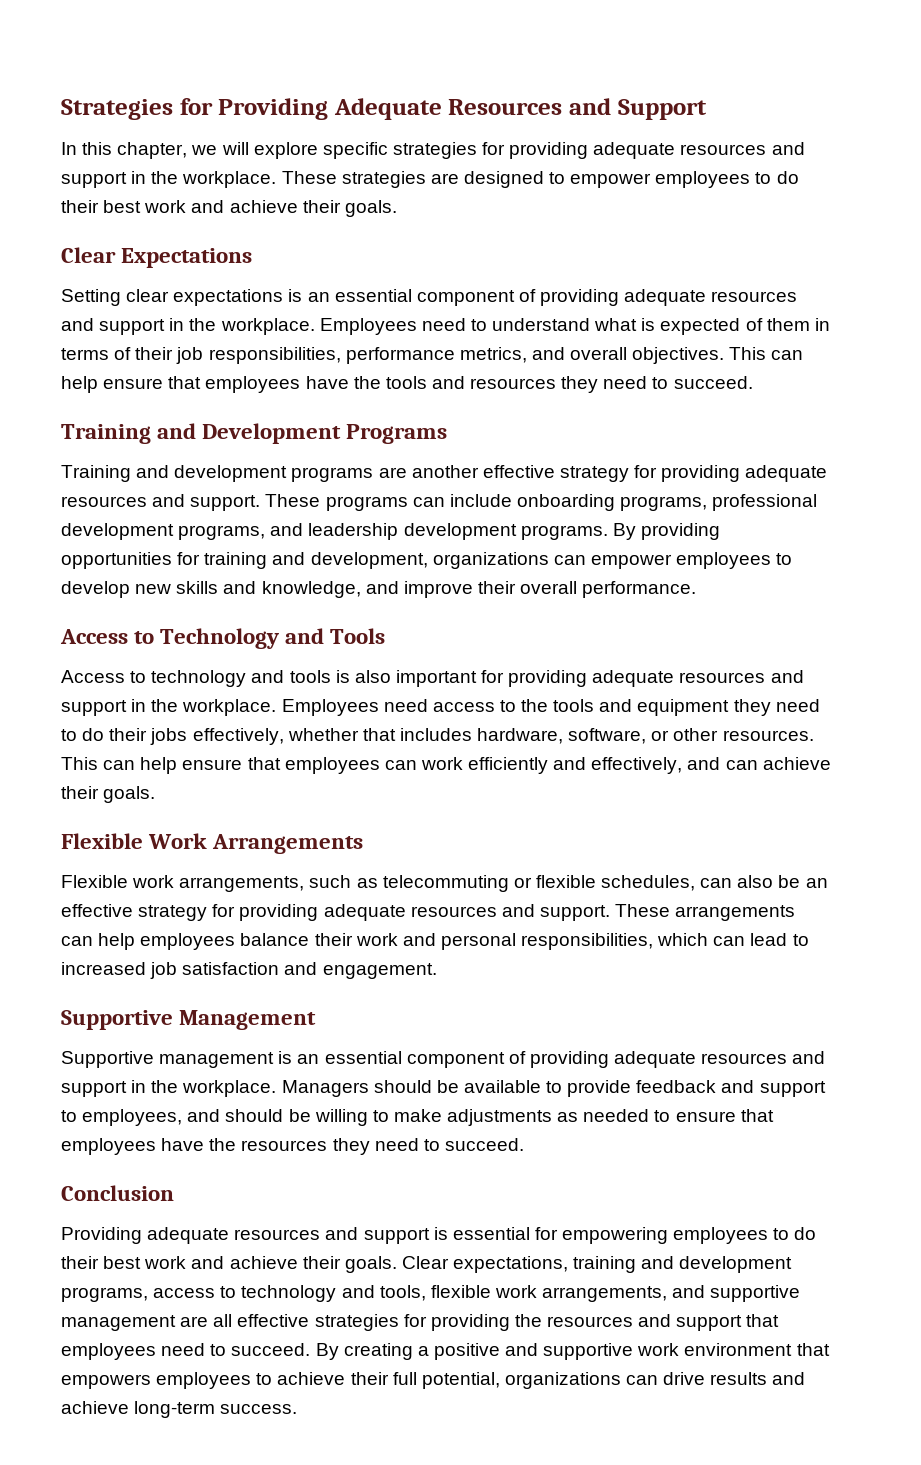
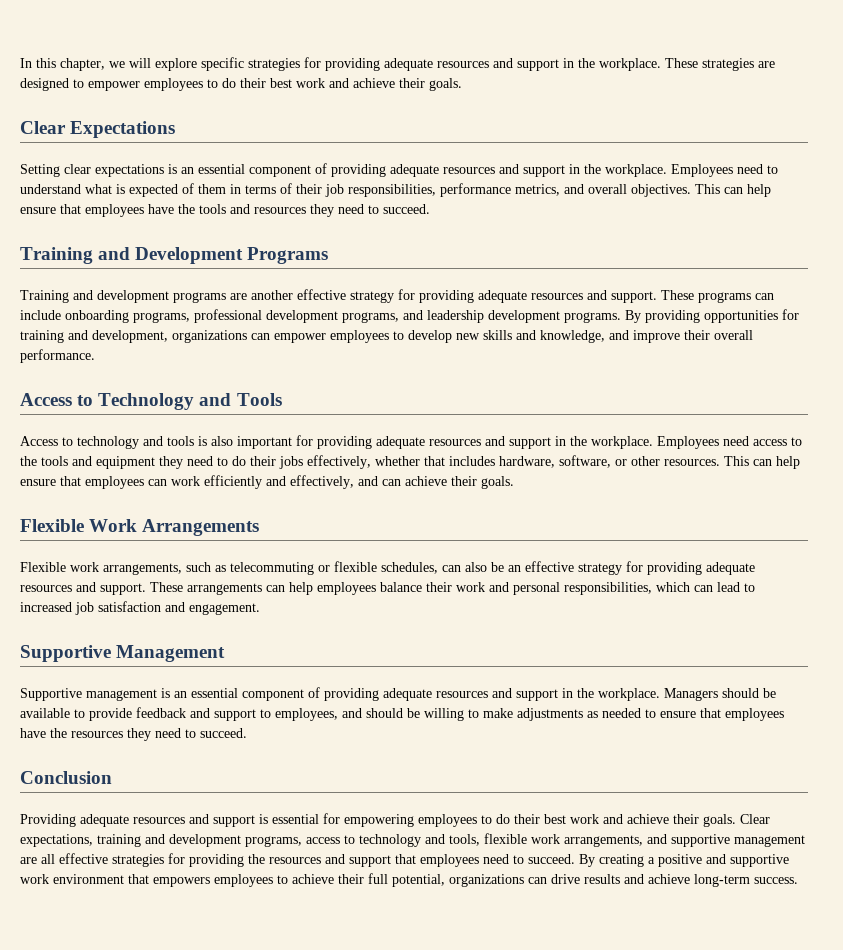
[61,98,707,120] Strategies for Providing Adequate Resources and Support // -> (20, 63) none

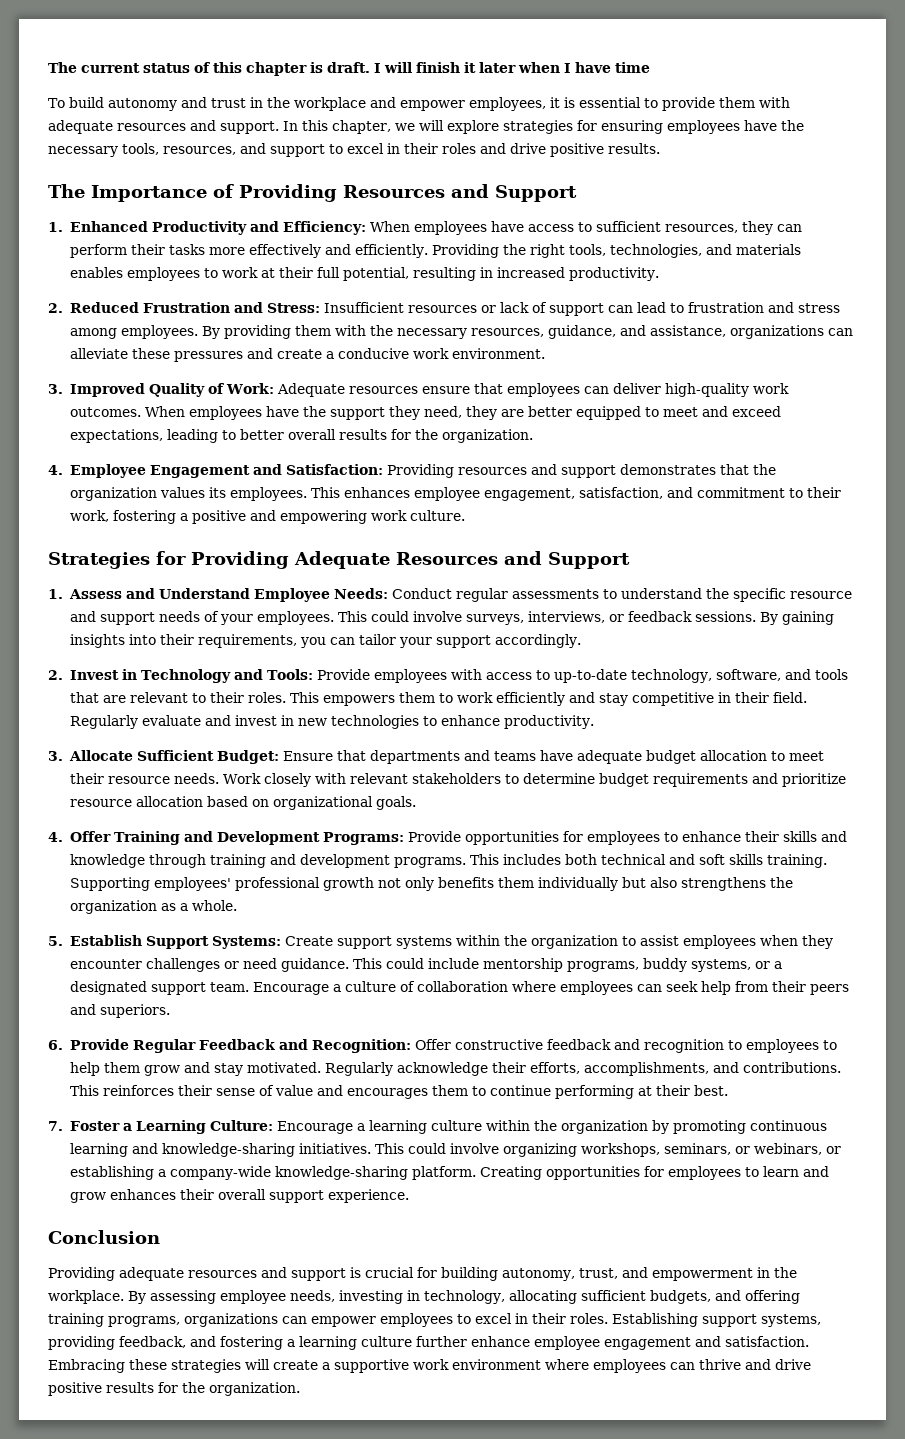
(20, 63) none -> [48,62,650,76] [48,97,790,111] [48,120,279,134] The current status of this chapter is draft. I will finish it later when I have time // To build autonomy and trust in the workplace and empower employees, it is essential to provide them with adequate resources and support.
[201,57,775,71] [20,78,462,91] [20,121,176,138] [20,163,778,177] [20,183,771,197] [20,204,430,217] [20,247,329,264] [20,289,774,303] [20,309,799,323] [20,330,753,343] [20,349,95,363] [20,393,282,410] [20,435,802,449] [20,455,800,469] [20,475,514,489] [20,519,260,536] [20,561,755,575] [20,582,755,595] [20,601,260,615] [20,645,226,662] [20,687,776,701] [20,707,784,721] [20,728,247,741] specific strategies for providing adequate resources and support in the workplace. These strategies are designed to empower employees to do their best work and achieve their goals. // Clear Expectations // Setting clear expectations is an essential component of providing adequate resources and support in the workplace. Employees need to understand what is expected of them in terms of their job responsibilities, performance metrics, and overall objectives. This can help ensure that employees have the tools and resources they need to succeed. // Training and Development Programs // Training and development programs are another effective strategy for providing adequate resources and support. These programs can include onboarding programs, professional development programs, and leadership development programs. By providing opportunities for training and development, organizations can empower employees to develop new skills and knowledge, and improve their overall performance. // Access to Technology and Tools // Access to technology and tools is also important for providing adequate resources and support in the workplace. Employees need access to the tools and equipment they need to do their jobs effectively, whether that includes hardware, software, or other resources. This can help ensure that employees can work efficiently and effectively, and can achieve their goals. // Flexible Work Arrangements // Flexible work arrangements, such as telecommuting or flexible schedules, can also be an effective strategy for providing adequate resources and support. These arrangements can help employees balance their work and personal responsibilities, which can lead to increased job satisfaction and engagement. // Supportive Management // Supportive management is an essential component of providing adequate resources and support in the workplace. Managers should be available to provide feedback and support to employees, and should be willing to make adjustments as needed to ensure that employees have the resources they need to succeed. -> [502,120,804,134] [48,143,660,157] [48,184,577,202] [48,221,802,235] [69,244,801,258] [69,267,659,281] [48,302,840,316] [69,325,853,339] [69,348,545,362] [48,383,789,397] [69,406,781,420] [69,429,533,443] [48,464,776,478] [69,487,841,501] [69,510,465,524] [48,551,630,569] [48,588,852,602] [69,611,834,625] [69,634,581,648] [48,669,848,683] [69,692,807,706] [69,715,594,729] [48,750,824,764] [69,773,846,787] [69,796,416,810] [48,831,847,845] [69,854,827,868] [69,877,793,891] [69,900,237,914] [48,935,833,949] [69,958,782,972] [69,981,849,995] [69,1004,170,1018] [48,1039,837,1053] [69,1062,841,1076] [69,1085,728,1099] [48,1120,827,1134] [69,1143,841,1157] [69,1166,829,1180] [69,1189,409,1203] strategies for ensuring employees have the necessary tools, resources, and support to excel in their roles and drive positive results. // The Importance of Providing Resources and Support // 1. Enhanced Productivity and Efficiency: When employees have access to sufficient resources, they can perform their tasks more effectively and efficiently. Providing the right tools, technologies, and materials enables employees to work at their full potential, resulting in increased productivity. // 2. Reduced Frustration and Stress: Insufficient resources or lack of support can lead to frustration and stress among employees. By providing them with the necessary resources, guidance, and assistance, organizations can alleviate these pressures and create a conducive work environment. // 3. Improved Quality of Work: Adequate resources ensure that employees can deliver high-quality work outcomes. When employees have the support they need, they are better equipped to meet and exceed expectations, leading to better overall results for the organization. // 4. Employee Engagement and Satisfaction: Providing resources and support demonstrates that the organization values its employees. This enhances employee engagement, satisfaction, and commitment to their work, fostering a positive and empowering work culture. // Strategies for Providing Adequate Resources and Support // 1. Assess and Understand Employee Needs: Conduct regular assessments to understand the specific resource and support needs of your employees. This could involve surveys, interviews, or feedback sessions. By gaining insights into their requirements, you can tailor your support accordingly. // 2. Invest in Technology and Tools: Provide employees with access to up-to-date technology, software, and tools that are relevant to their roles. This empowers them to work efficiently and stay competitive in their field. Regularly evaluate and invest in new technologies to enhance productivity. // 3. Allocate Sufficient Budget: Ensure that departments and teams have adequate budget allocation to meet their resource needs. Work closely with relevant stakeholders to determine budget requirements and prioritize resource allocation based on organizational goals. // 4. Offer Training and Development Programs: Provide opportunities for employees to enhance their skills and knowledge through training and development programs. This includes both technical and soft skills training. Supporting employees' professional growth not only benefits them individually but also strengthens the organization as a whole. // 5. Establish Support Systems: Create support systems within the organization to assist employees when they encounter challenges or need guidance. This could include mentorship programs, buddy systems, or a designated support team. Encourage a culture of collaboration where employees can seek help from their peers and superiors. // 6. Provide Regular Feedback and Recognition: Offer constructive feedback and recognition to employees to help them grow and stay motivated. Regularly acknowledge their efforts, accomplishments, and contributions. This reinforces their sense of value and encourages them to continue performing at their best. // 7. Foster a Learning Culture: Encourage a learning culture within the organization by promoting continuous learning and knowledge-sharing initiatives. This could involve organizing workshops, seminars, or webinars, or establishing a company-wide knowledge-sharing platform. Creating opportunities for employees to learn and grow enhances their overall support experience.
[272,813,770,827] [20,833,805,847] [20,853,789,867] [20,873,798,887] essential for empowering employees to do their best work and achieve their goals. Clear expectations, training and development programs, access to technology and tools, flexible work arrangements, and supportive management are all effective strategies for providing the resources and support that employees need to succeed. By creating a positive and supportive work environment that empowers employees to achieve their full potential, organizations can drive results and achieve long-term success. -> [365,1267,797,1281] [48,1290,800,1304] [48,1313,821,1327] [48,1336,809,1350] [48,1359,811,1373] [48,1382,300,1396] crucial for building autonomy, trust, and empowerment in the workplace. By assessing employee needs, investing in technology, allocating sufficient budgets, and offering training programs, organizations can empower employees to excel in their roles. Establishing support systems, providing feedback, and fostering a learning culture further enhance employee engagement and satisfaction. Embracing these strategies will create a supportive work environment where employees can thrive and drive positive results for the organization.

